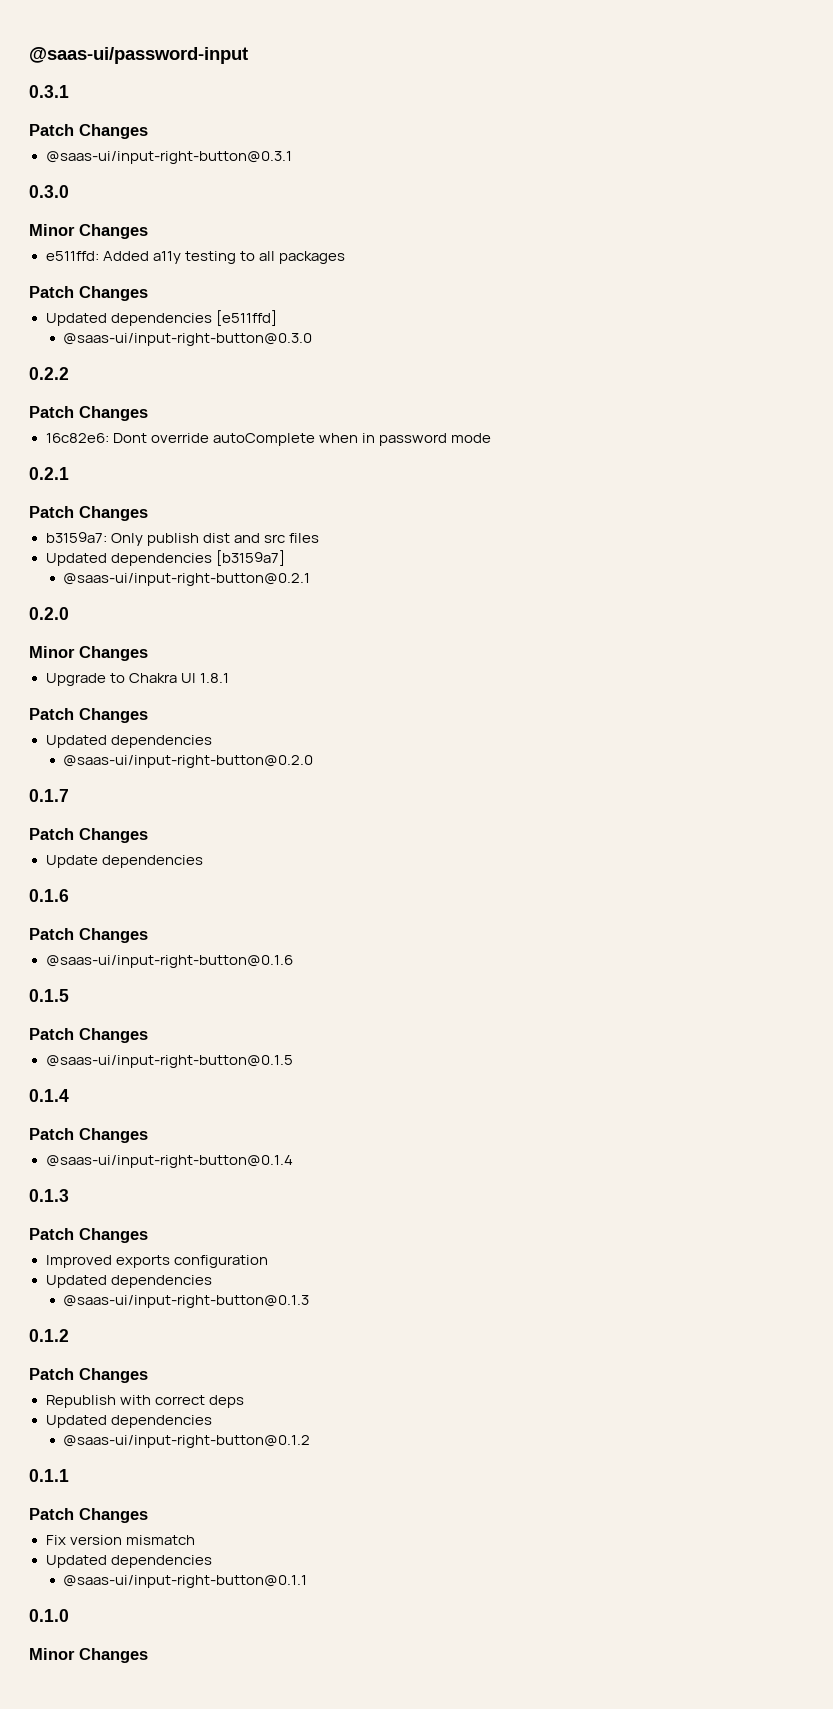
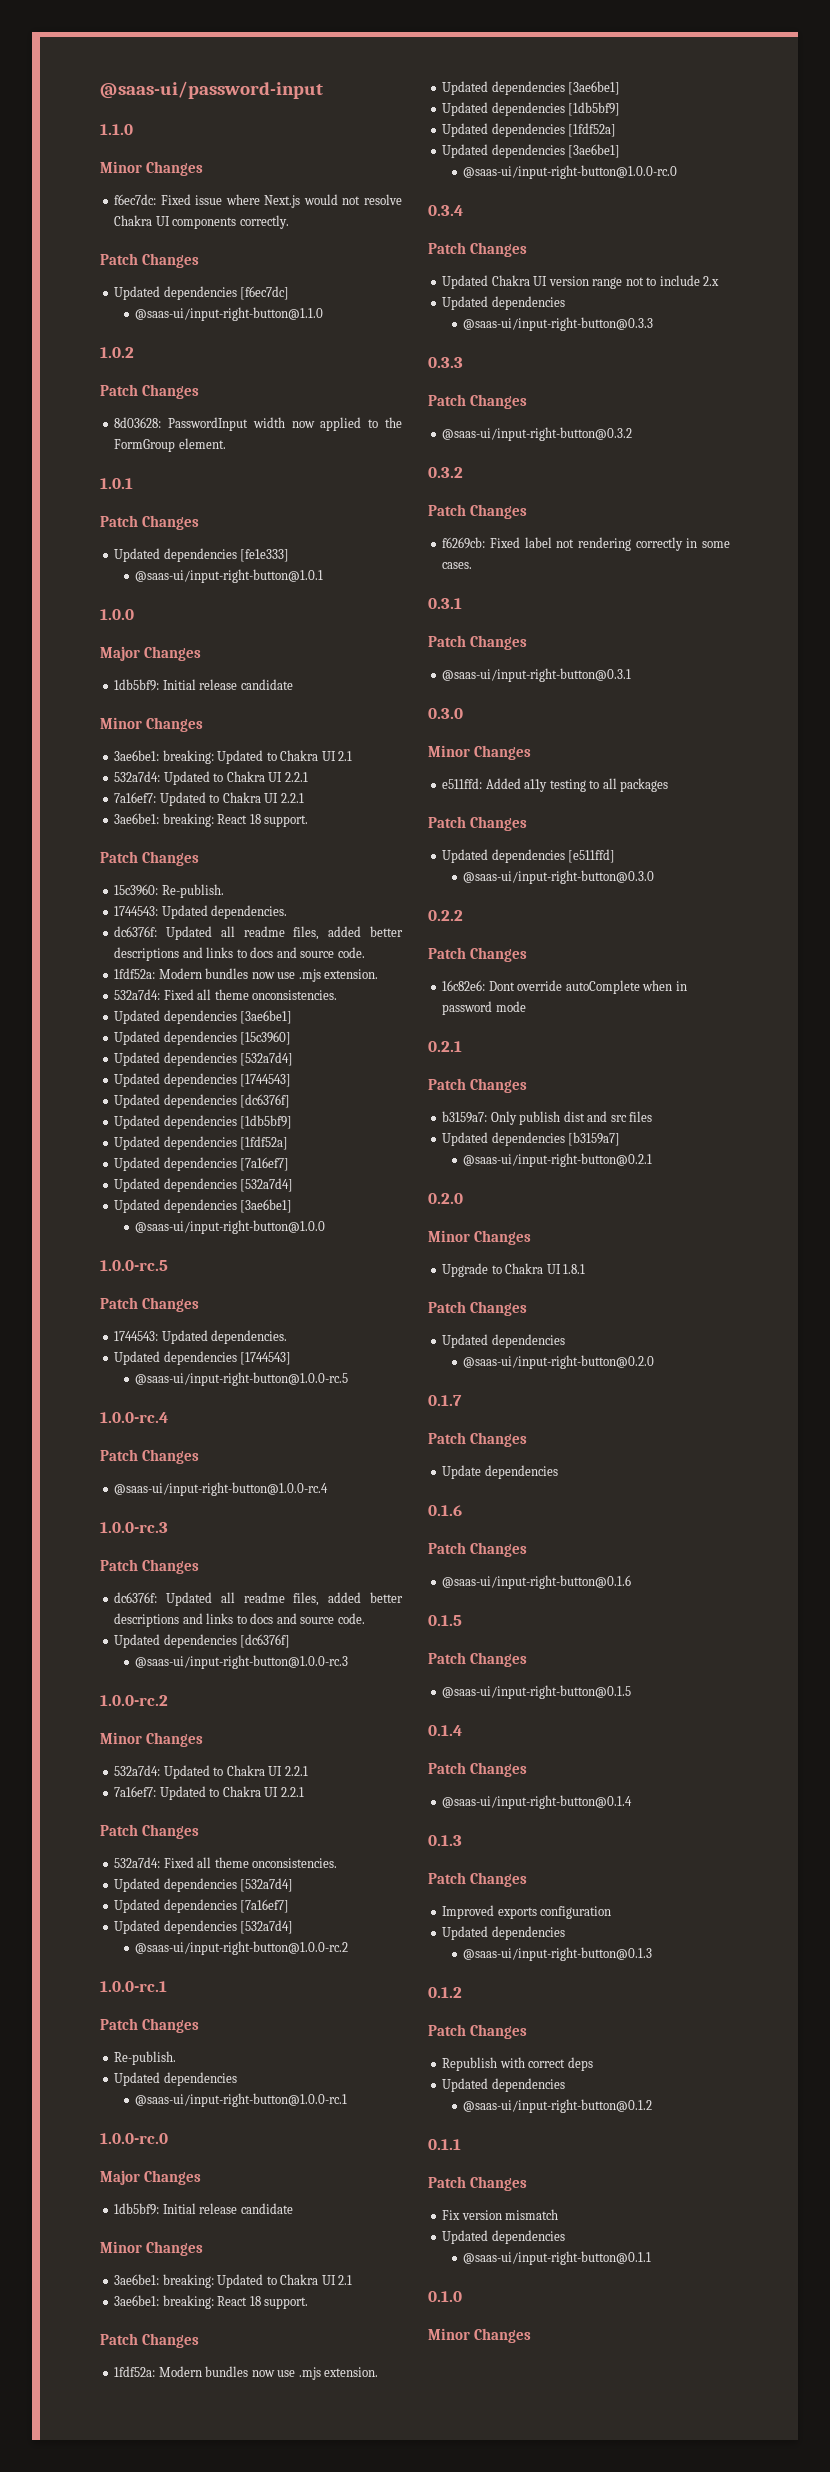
(248, 55) none -> [100,124,133,135] [100,161,203,176] [114,194,402,208] [114,215,289,229] [100,253,199,268] [114,286,290,300] [135,307,324,321] [100,347,134,358] [100,384,199,399] [114,417,402,431] [114,438,226,452] [100,478,133,489] [100,515,199,530] [114,548,290,562] [135,569,324,583] [100,609,134,620] [100,646,201,661] [114,679,293,691] [100,717,203,732] [114,750,353,764] [114,771,308,785] [114,792,304,806] [114,813,309,827] [100,851,199,866] [114,884,224,898] [114,905,288,919] [114,926,403,940] [114,947,365,961] [114,968,379,982] [114,989,338,1000] [114,1010,293,1024] [114,1031,292,1045] [114,1052,294,1066] [114,1073,292,1087] [114,1094,291,1108] [114,1115,293,1129] [114,1136,289,1150] [114,1157,290,1171] [114,1178,294,1192] [114,1199,293,1213] [135,1220,326,1234] [100,1260,168,1271] [100,1297,199,1312] [114,1330,288,1344] [114,1351,292,1365] [135,1372,349,1386] [100,1412,168,1423] [100,1449,199,1464] [114,1482,329,1496] [100,1522,168,1533] [100,1559,199,1574] [114,1592,403,1606] [114,1613,365,1627] [114,1634,291,1648] [135,1655,349,1669] [100,1695,168,1706] [100,1732,203,1747] [114,1765,308,1779] [114,1786,304,1800] [100,1824,199,1839] [114,1857,338,1868] [114,1878,294,1892] [114,1899,290,1913] [114,1920,294,1934] [135,1941,349,1955] [100,1981,167,1992] [100,2018,199,2033] [114,2051,177,2065] [114,2072,237,2086] [135,2093,348,2107] [100,2133,168,2144] [100,2170,201,2185] [114,2203,293,2215] [100,2241,203,2256] [114,2274,353,2288] [114,2295,309,2309] [100,2333,199,2348] [114,2366,379,2380] [442,81,621,95] [442,102,621,116] [442,123,617,137] [442,144,621,158] [463,165,678,179] [428,205,463,216] [428,242,527,257] [442,275,720,289] [442,296,565,310] [463,317,654,331] [428,357,463,368] [428,394,527,409] [442,427,633,441] [428,467,463,478] [428,504,527,519] [442,537,730,551] [442,562,473,569] // 1.1.0 // Minor Changes // f6ec7dc: Fixed issue where Next.js would not resolve Chakra UI components correctly. // Patch Changes // Updated dependencies [f6ec7dc] // @saas-ui/input-right-button@1.1.0 // 1.0.2 // Patch Changes // 8d03628: PasswordInput width now applied to the FormGroup element. // 1.0.1 // Patch Changes // Updated dependencies [fe1e333] // @saas-ui/input-right-button@1.0.1 // 1.0.0 // Major Changes // 1db5bf9: Initial release candidate // Minor Changes // 3ae6be1: breaking: Updated to Chakra UI 2.1 // 532a7d4: Updated to Chakra UI 2.2.1 // 7a16ef7: Updated to Chakra UI 2.2.1 // 3ae6be1: breaking: React 18 support. // Patch Changes // 15c3960: Re-publish. // 1744543: Updated dependencies. // dc6376f: Updated all readme files, added better descriptions and links to docs and source code. // 1fdf52a: Modern bundles now use .mjs extension. // 532a7d4: Fixed all theme onconsistencies. // Updated dependencies [3ae6be1] // Updated dependencies [15c3960] // Updated dependencies [532a7d4] // Updated dependencies [1744543] // Updated dependencies [dc6376f] // Updated dependencies [1db5bf9] // Updated dependencies [1fdf52a] // Updated dependencies [7a16ef7] // Updated dependencies [532a7d4] // Updated dependencies [3ae6be1] // @saas-ui/input-right-button@1.0.0 // 1.0.0-rc.5 // Patch Changes // 1744543: Updated dependencies. // Updated dependencies [1744543] // @saas-ui/input-right-button@1.0.0-rc.5 // 1.0.0-rc.4 // Patch Changes // @saas-ui/input-right-button@1.0.0-rc.4 // 1.0.0-rc.3 // Patch Changes // dc6376f: Updated all readme files, added better descriptions and links to docs and source code. // Updated dependencies [dc6376f] // @saas-ui/input-right-button@1.0.0-rc.3 // 1.0.0-rc.2 // Minor Changes // 532a7d4: Updated to Chakra UI 2.2.1 // 7a16ef7: Updated to Chakra UI 2.2.1 // Patch Changes // 532a7d4: Fixed all theme onconsistencies. // Updated dependencies [532a7d4] // Updated dependencies [7a16ef7] // Updated dependencies [532a7d4] // @saas-ui/input-right-button@1.0.0-rc.2 // 1.0.0-rc.1 // Patch Changes // Re-publish. // Updated dependencies // @saas-ui/input-right-button@1.0.0-rc.1 // 1.0.0-rc.0 // Major Changes // 1db5bf9: Initial release candidate // Minor Changes // 3ae6be1: breaking: Updated to Chakra UI 2.1 // 3ae6be1: breaking: React 18 support. // Patch Changes // 1fdf52a: Modern bundles now use .mjs extension. // Updated dependencies [3ae6be1] // Updated dependencies [1db5bf9] // Updated dependencies [1fdf52a] // Updated dependencies [3ae6be1] // @saas-ui/input-right-button@1.0.0-rc.0 // 0.3.4 // Patch Changes // Updated Chakra UI version range not to include 2.x // Updated dependencies // @saas-ui/input-right-button@0.3.3 // 0.3.3 // Patch Changes // @saas-ui/input-right-button@0.3.2 // 0.3.2 // Patch Changes // f6269cb: Fixed label not rendering correctly in some cases.

